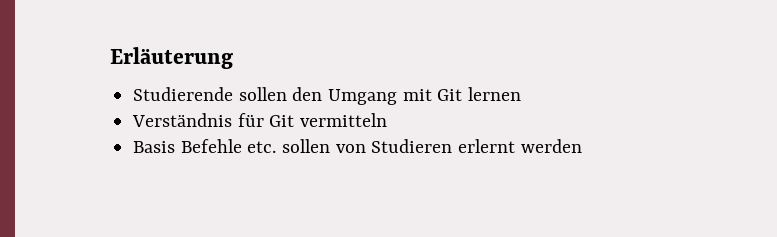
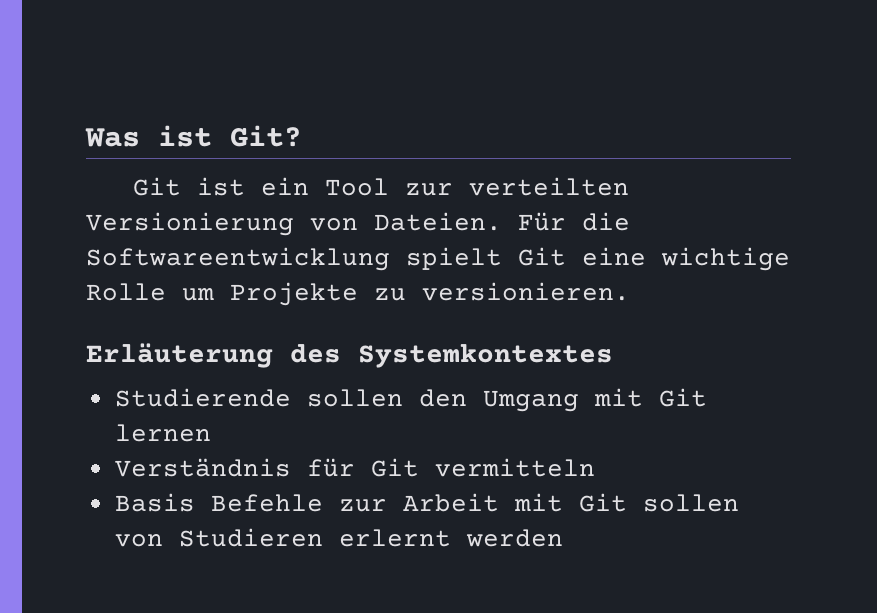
(110, 58) none -> [85,125,302,147] [132,177,629,196] [86,212,630,236] [86,247,790,271] [86,282,630,306] Was ist Git? // Git ist ein Tool zur verteilten Versionierung von Dateien. Für die Softwareentwicklung spielt Git eine wichtige Rolle um Projekte zu versionieren. //
(233, 58) none -> [290,344,613,368] des Systemkontextes
[247,141,277,153] etc. -> [338,493,627,512] zur Arbeit mit Git

